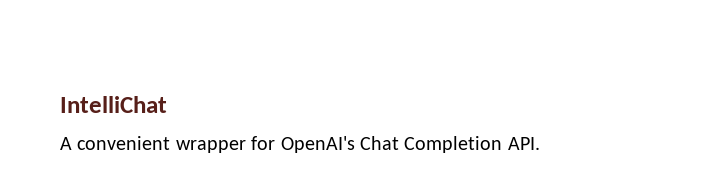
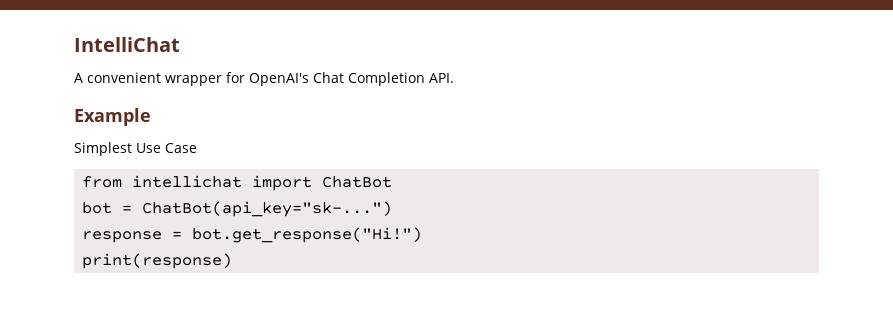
(540, 143) none -> [74,108,151,126] [74,142,197,156] [82,175,393,191] [82,201,393,217] [82,227,423,243] [82,253,233,269] // Example // Simplest Use Case // from intellichat import ChatBot // bot = ChatBot(api_key="sk-...") // response = bot.get_response("Hi!") // print(response)

